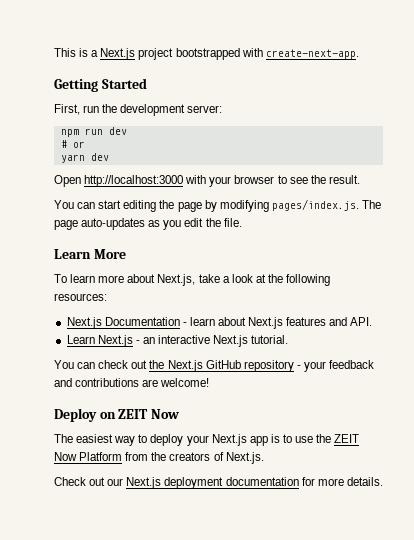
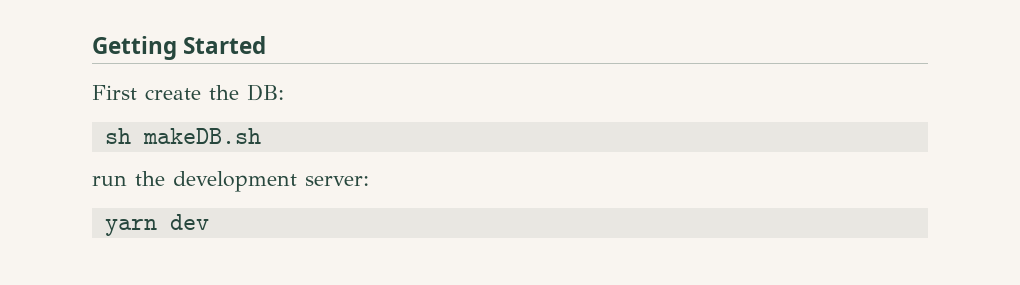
[54,48,359,60] [54,78,147,92] [54,104,223,116] [60,127,127,137] [60,140,85,148] [60,153,109,163] [54,175,360,187] [54,199,381,212] [54,218,242,230] [54,249,126,259] [54,274,331,286] [54,293,107,301] [66,317,373,329] [66,335,289,347] [54,360,375,372] [54,378,210,387] [54,408,179,422] [54,434,360,446] [54,452,264,464] [54,477,383,489] This is a Next.js project bootstrapped with create-next-app. // Getting Started // First, run the development server: // npm run dev // # or // yarn dev // Open http://localhost:3000 with your browser to see the result. // You can start editing the page by modifying pages/index.js. The page auto-updates as you edit the file. // Learn More // To learn more about Next.js, take a look at the following resources: // Next.js Documentation - learn about Next.js features and API. // Learn Next.js - an interactive Next.js tutorial. // You can check out the Next.js GitHub repository - your feedback and contributions are welcome! // Deploy on ZEIT Now // The easiest way to deploy your Next.js app is to use the ZEIT Now Platform from the creators of Next.js. // Check out our Next.js deployment documentation for more details. -> [92,36,267,60] [92,84,284,101] [104,128,261,144] [92,171,369,192] [104,214,209,236] Getting Started // First create the DB: // sh makeDB.sh // run the development server: // yarn dev

